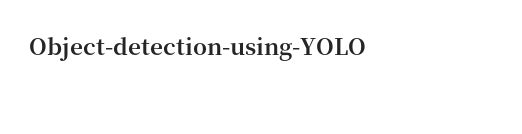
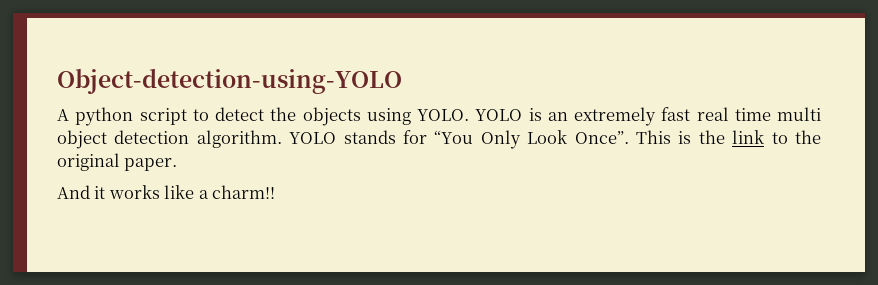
(366, 49) none -> [57,107,821,126] [57,130,821,149] [57,153,178,171] [57,185,276,199] // A python script to detect the objects using YOLO. YOLO is an extremely fast real time multi object detection algorithm. YOLO stands for “You Only Look Once”. This is the link to the original paper. // And it works like a charm!!

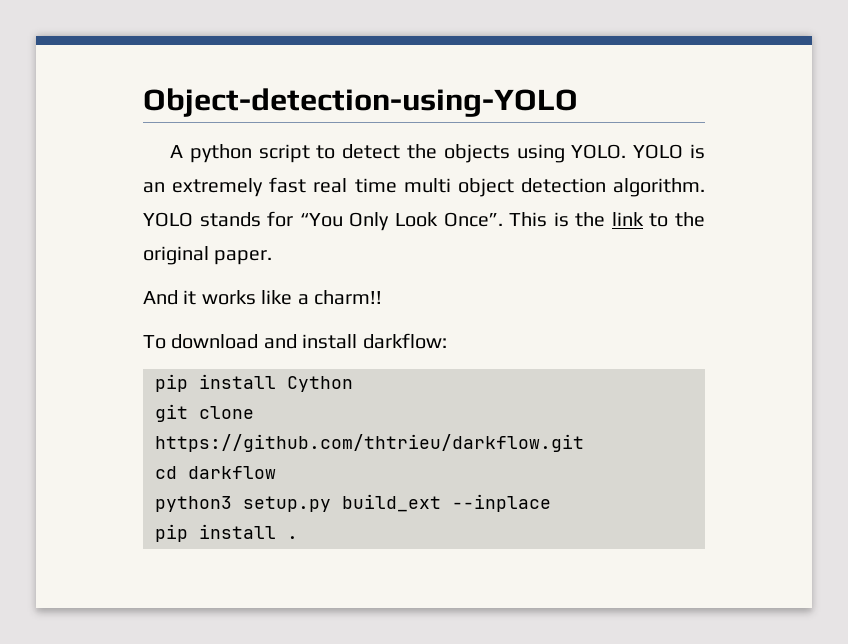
(276, 192) none -> [143,333,447,349] [155,374,353,392] [155,404,254,422] [155,434,584,452] [155,466,276,479] [155,494,551,512] [155,524,298,542] // To download and install darkflow: // pip install Cython // git clone https://github.com/thtrieu/darkflow.git // cd darkflow // python3 setup.py build_ext --inplace // pip install .

